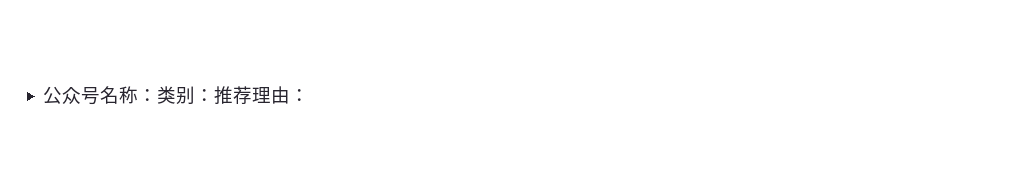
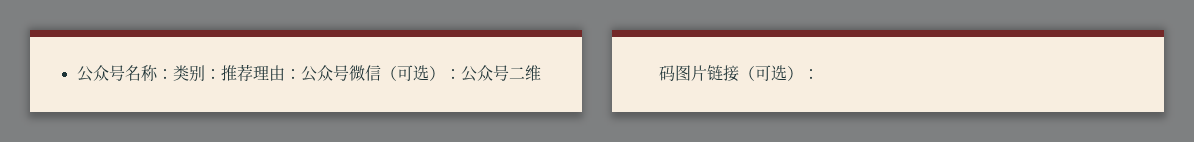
(310, 95) none -> [300,65,819,82] 公众号微信（可选）：公众号二维码图片链接（可选）：

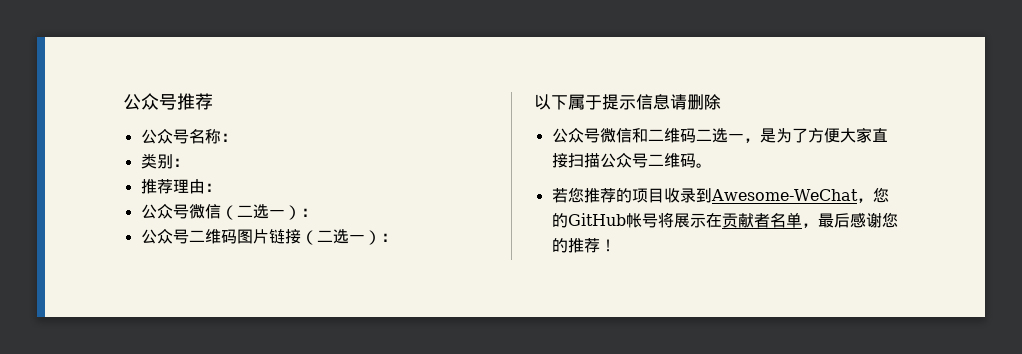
[76,65,125,82] 公众号 -> [123,93,213,110] [140,129,189,144] 公众号推荐 // 公众号
(173, 74) none -> (237, 137) //
(221, 74) none -> (189, 162) //
(301, 74) none -> (221, 187) //
[396,65,461,81] 可选）： -> [236,204,317,220] 二选一）： //
[754,65,819,81] 可选）： -> [316,229,397,245] [534,94,721,110] [551,127,888,143] [551,153,712,168] [551,187,889,203] [551,212,898,228] [551,238,616,253] 二选一）： // 以下属于提示信息请删除 // 公众号微信和二维码二选一，是为了方便大家直接扫描公众号二维码。 // 若您推荐的项目收录到Awesome-WeChat，您的GitHub帐号将展示在贡献者名单，最后感谢您的推荐！

